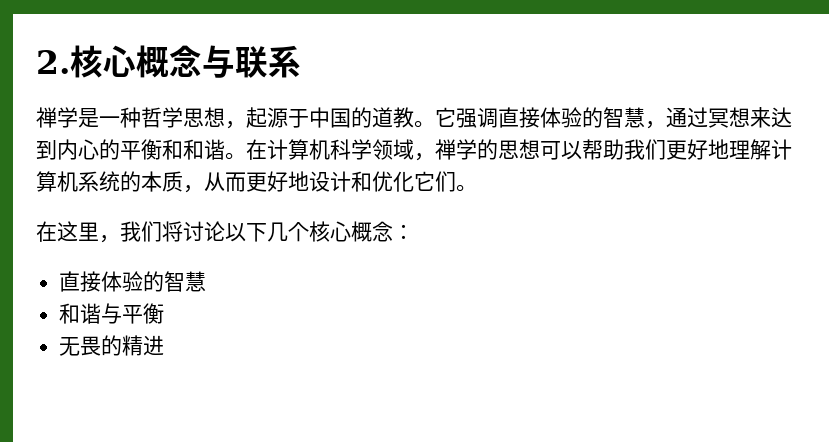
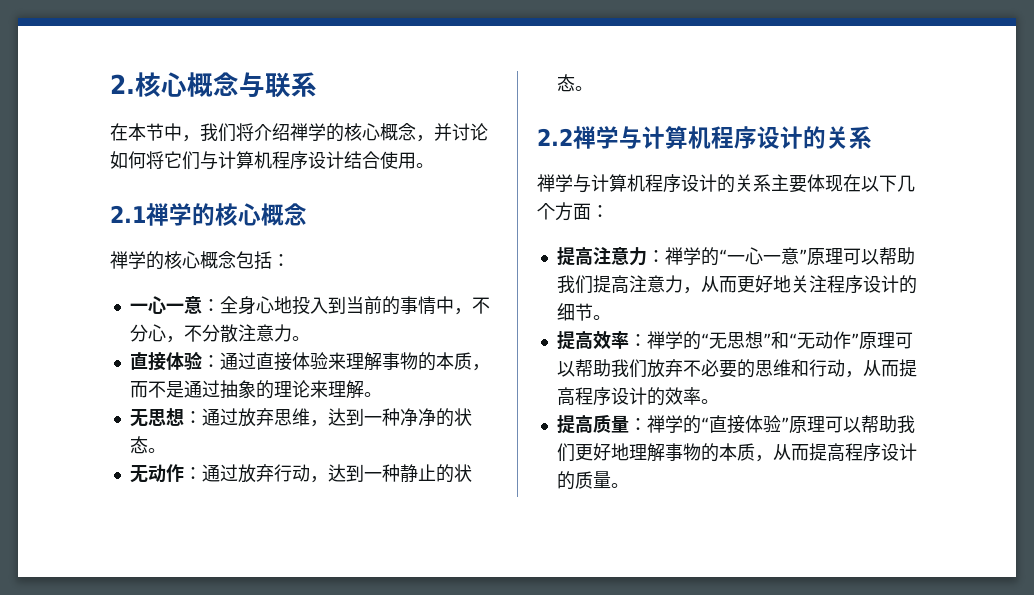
[36,107,792,129] [36,139,540,161] 禅学是一种哲学思想，起源于中国的道教。它强调直接体验的智慧，通过冥想来达到内心的平衡和和谐。在计算机科学领域，禅学的思想 -> [110,123,488,142] [110,151,434,170] [110,203,307,226] [110,251,290,270] [129,296,490,315] [129,324,310,343] [129,351,490,371] [129,380,382,399] [129,408,472,427] [129,436,166,454] [129,464,472,483] [556,74,593,92] [537,126,872,149] [537,174,915,193] [537,202,609,221] [556,246,915,266] [556,275,917,294] [556,303,611,321] [556,330,913,350] [556,359,917,378] [556,387,719,406] [556,414,825,434] 在本节中，我们将介绍禅学的核心概念，并讨论如何将它们与计算机程序设计结合使用。 // 2.1禅学的核心概念 // 禅学的核心概念包括： // 一心一意：全身心地投入到当前的事情中，不分心，不分散注意力。 // 直接体验：通过直接体验来理解事物的本质，而不是通过抽象的理论来理解。 // 无思想：通过放弃思维，达到一种净净的状态。 // 无动作：通过放弃行动，达到一种静止的状态。 // 2.2禅学与计算机程序设计的关系 // 禅学与计算机程序设计的关系主要体现在以下几个方面： // 提高注意力：禅学的“一心一意”原理可以帮助我们提高注意力，从而更好地关注程序设计的细节。 // 提高效率：禅学的“无思想”和“无动作”原理可以帮助我们放弃不必要的思维和行动，从而提高程序设计的效率。 // 提高质量：禅学的“直接体验”原理
[771,139,792,160] [36,171,120,192] 计算机系统 -> [664,443,701,461] 事物
[246,171,477,192] [36,221,414,243] [59,271,207,292] [59,303,165,324] [59,335,165,356] 更好地设计和优化它们。 // 在这里，我们将讨论以下几个核心概念： // 直接体验的智慧 // 和谐与平衡 // 无畏的精进 -> [808,443,917,462] [556,471,629,490] 提高程序设计的质量。

